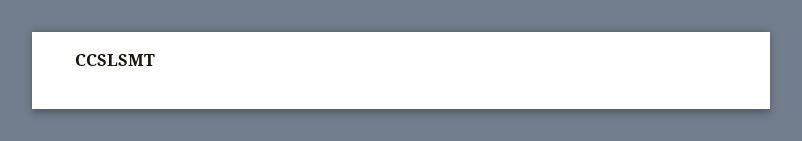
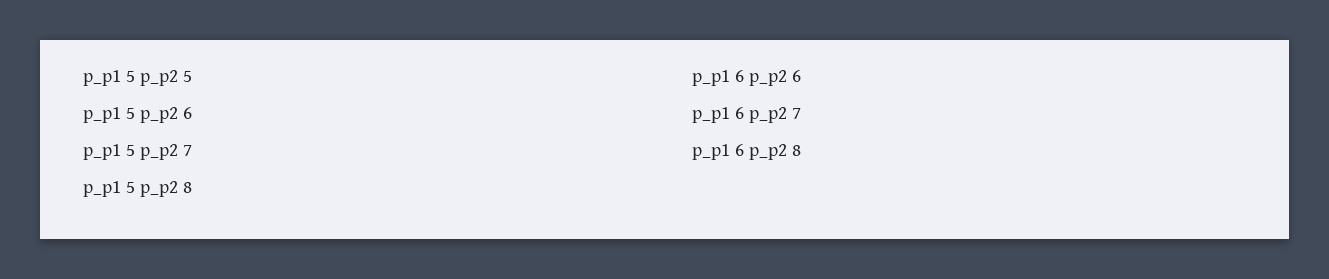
[75,54,155,66] CCSLSMT -> [83,70,192,86] [83,107,192,123] [83,144,192,160] [83,181,192,197] [692,70,801,86] [692,107,801,123] [692,144,801,160] p_p1 5 p_p2 5 // p_p1 5 p_p2 6 // p_p1 5 p_p2 7 // p_p1 5 p_p2 8 // p_p1 6 p_p2 6 // p_p1 6 p_p2 7 // p_p1 6 p_p2 8

